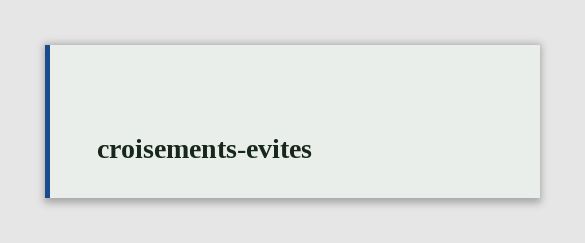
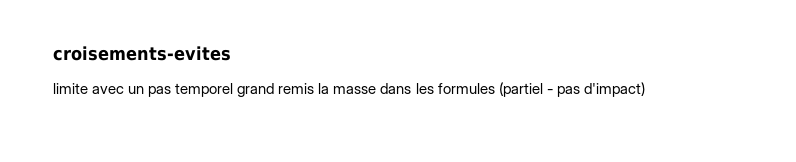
(312, 148) none -> [53,82,645,97] // limite avec un pas temporel grand remis la masse dans les formules (partiel - pas d'impact)

